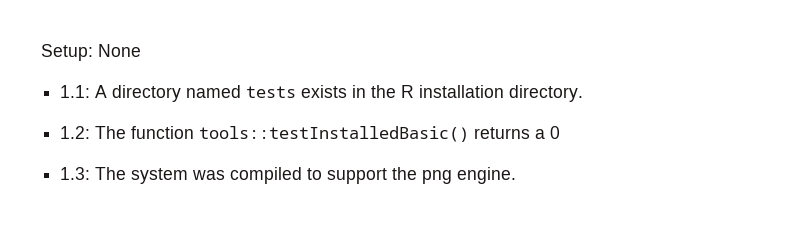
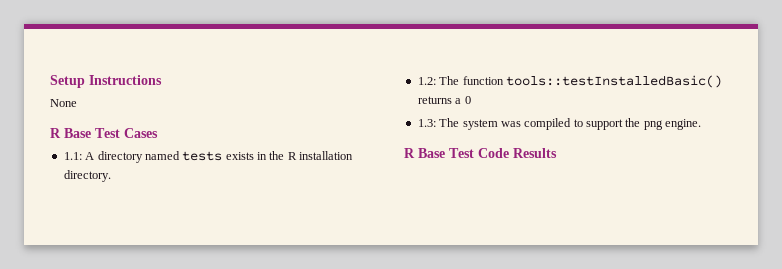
[41,44,93,61] Setup: -> [50,75,162,88] Setup Instructions //
(141, 50) none -> [50,128,158,138] // R Base Test Cases
(517, 175) none -> [404,148,557,158] // R Base Test Code Results

